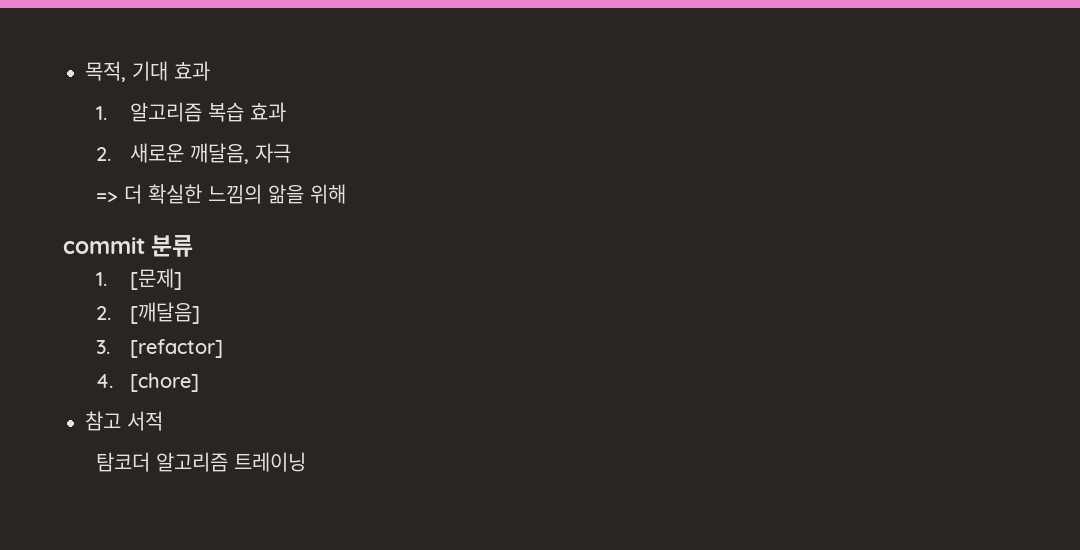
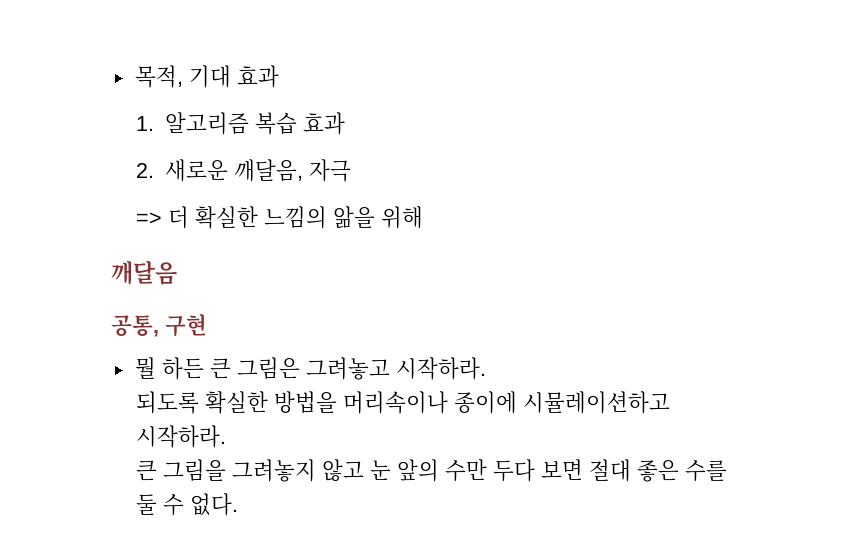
[63,235,194,257] [96,268,182,290] [96,302,200,324] [96,339,223,358] [96,373,199,392] [85,411,163,431] [96,452,307,472] commit 분류 // 1. [문제] // 2. [깨달음] // 3. [refactor] // 4. [chore] // 참고 서적 // 탐코더 알고리즘 트레이닝 -> [111,261,177,285] [111,314,207,337] [134,357,486,380] [136,391,671,414] [136,425,227,448] [136,459,728,482] [136,493,239,516] 깨달음 // 공통, 구현 // 뭘 하든 큰 그림은 그려놓고 시작하라. // 되도록 확실한 방법을 머리속이나 종이에 시뮬레이션하고 시작하라. // 큰 그림을 그려놓지 않고 눈 앞의 수만 두다 보면 절대 좋은 수를 둘 수 없다.

